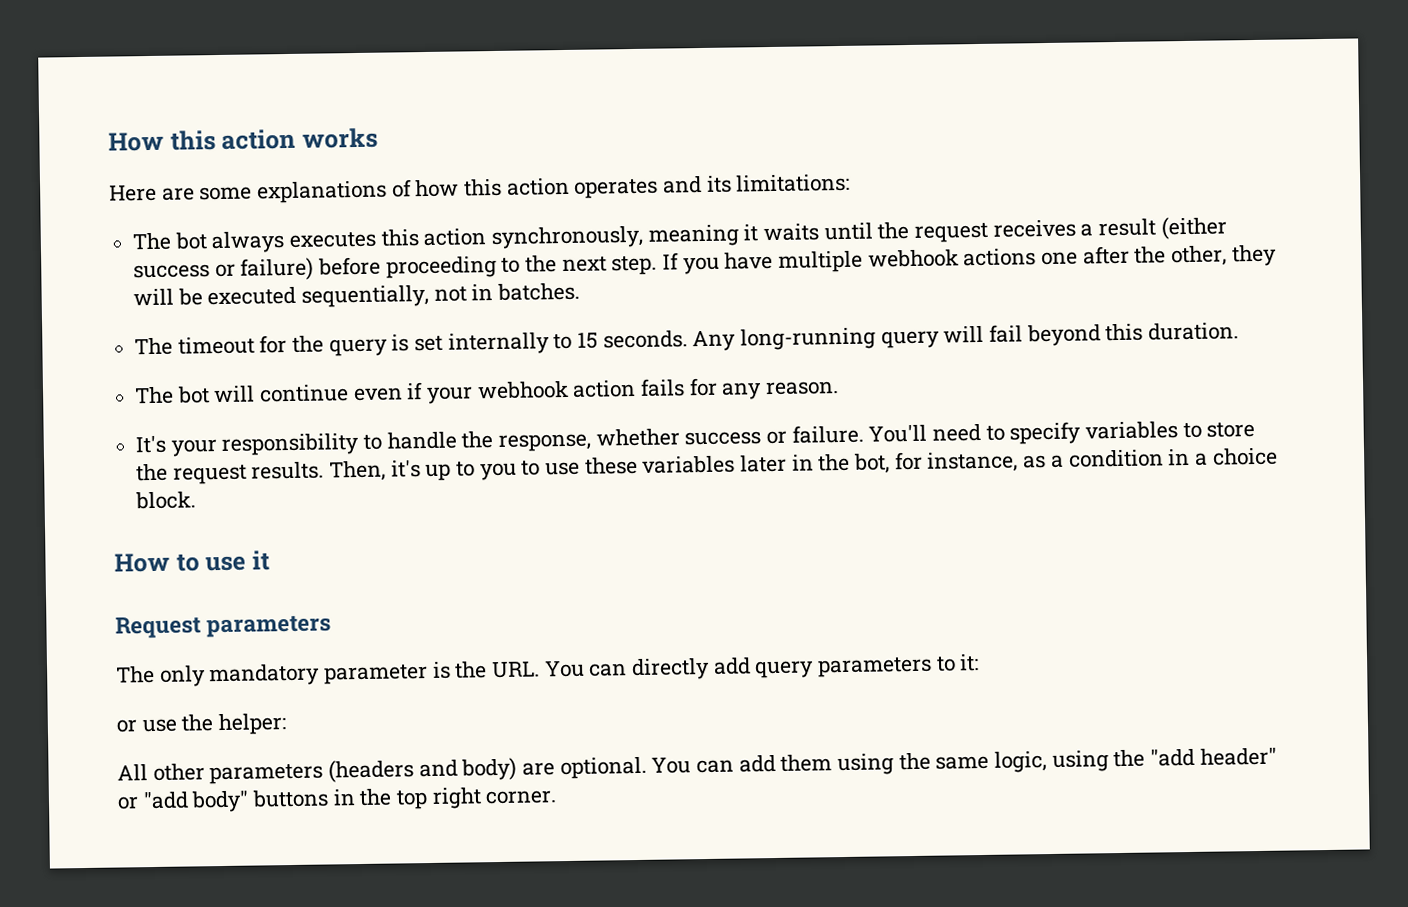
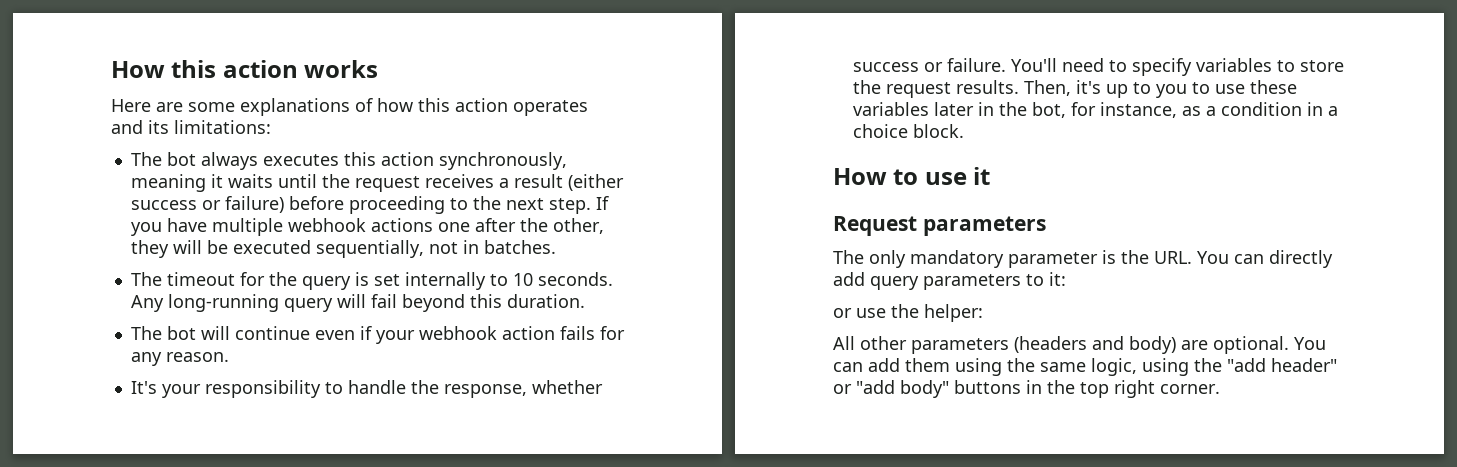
[577,332,599,349] 15 -> [512,273,533,286] 10

